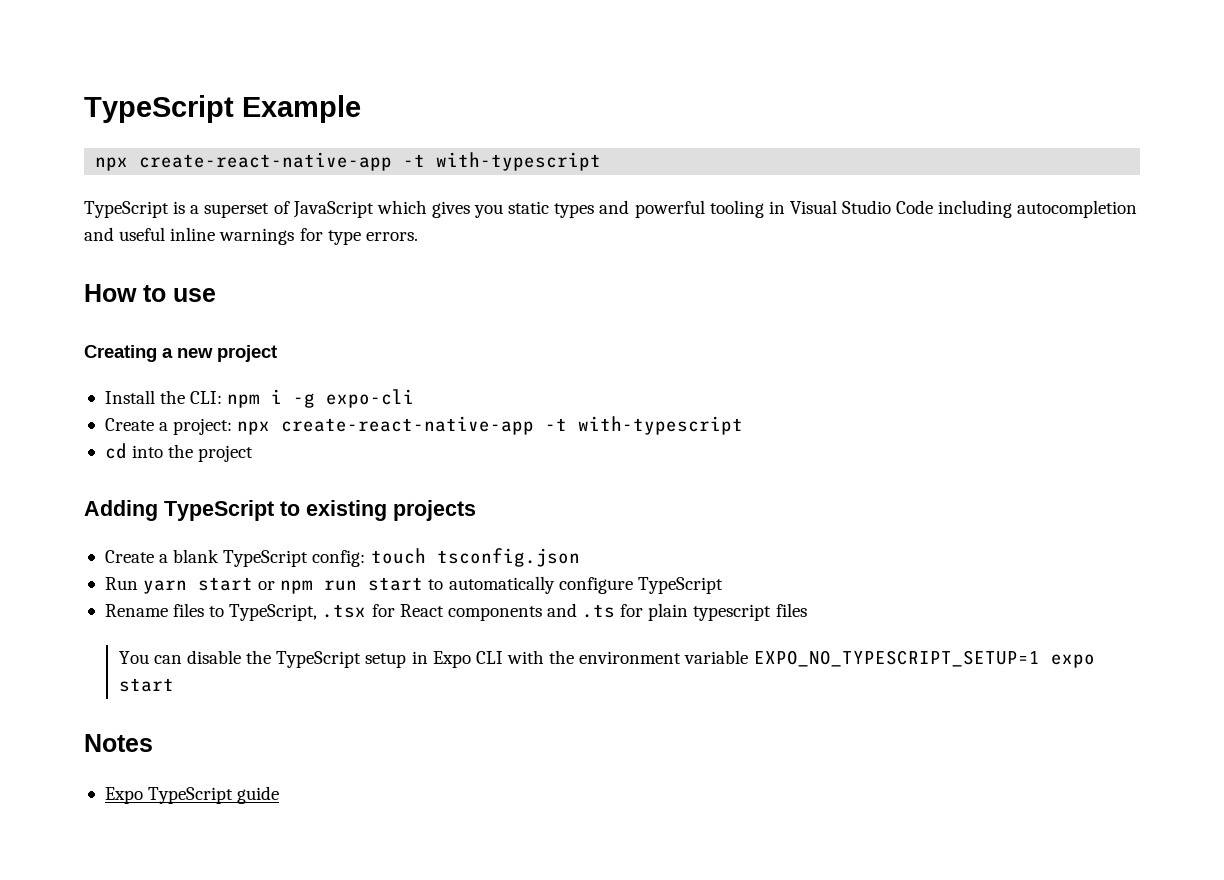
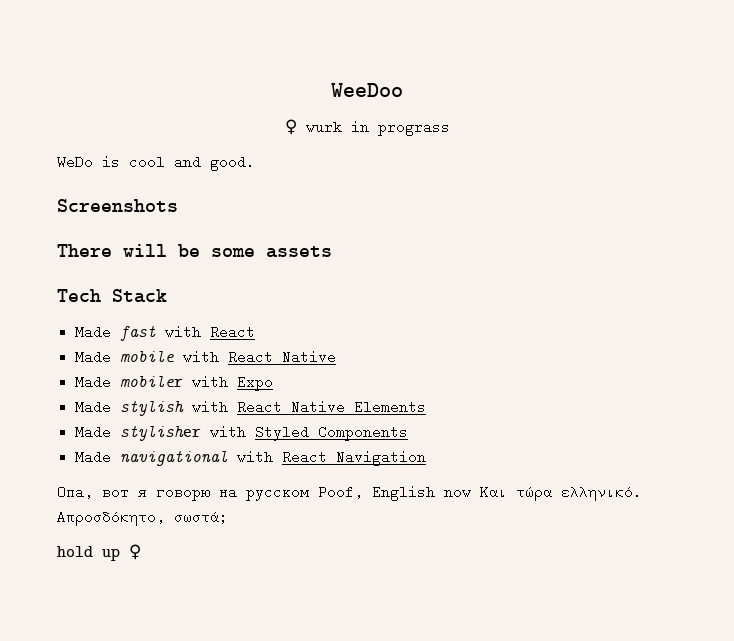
[84,95,361,123] [95,152,602,171] [84,200,1138,218] [84,227,418,245] [84,284,216,302] [84,345,277,362] [104,389,415,408] [104,416,744,435] [104,443,254,462] [84,500,476,521] [104,548,580,567] [104,576,723,594] [104,603,807,621] [118,650,1095,668] [118,678,174,692] [84,734,153,752] [104,786,280,804] TypeScript Example // npx create-react-native-app -t with-typescript // TypeScript is a superset of JavaScript which gives you static types and powerful tooling in Visual Studio Code including autocompletion and useful inline warnings for type errors. // How to use // Creating a new project // Install the CLI: npm i -g expo-cli // Create a project: npx create-react-native-app -t with-typescript // cd into the project // Adding TypeScript to existing projects // Create a blank TypeScript config: touch tsconfig.json // Run yarn start or npm run start to automatically configure TypeScript // Rename files to TypeScript, .tsx for React components and .ts for plain typescript files // You can disable the TypeScript setup in Expo CLI with the environment variable EXPO_NO_TYPESCRIPT_SETUP=1 expo start // Notes // Expo TypeScript guide -> [331,83,403,97] [284,119,450,136] [57,155,255,171] [57,199,178,212] [57,244,332,258] [57,289,167,303] [75,325,256,341] [75,350,337,364] [75,375,274,391] [75,400,427,416] [75,425,409,441] [75,450,427,466] [57,483,642,501] [57,508,228,526] [57,544,141,561] WeeDoo // ♀ wurk in prograss // WeDo is cool and good. // Screenshots // There will be some assets // Tech Stack // Made fast with React // Made mobile with React Native // Made mobiler with Expo // Made stylish with React Native Elements // Made stylisher with Styled Components // Made navigational with React Navigation // Опа, вот я говорю на русском Poof, English now Και τώρα ελληνικό. Απροσδόκητο, σωστά; // hold up ♀

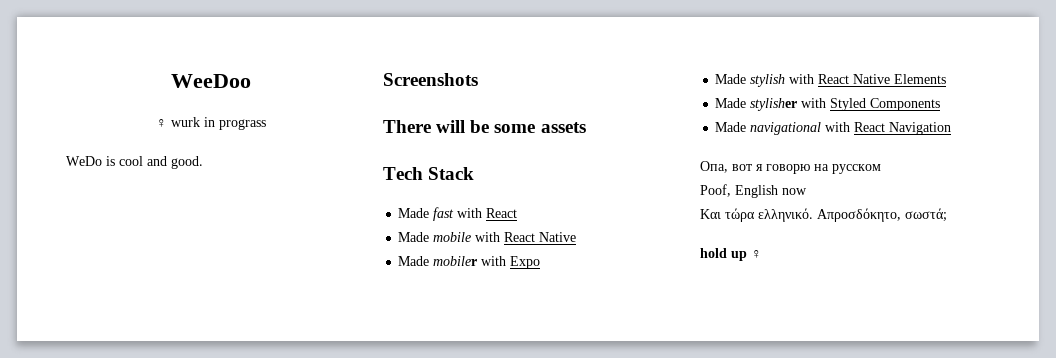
(309, 492) none -> (881, 169) //
(471, 493) none -> (807, 191) //

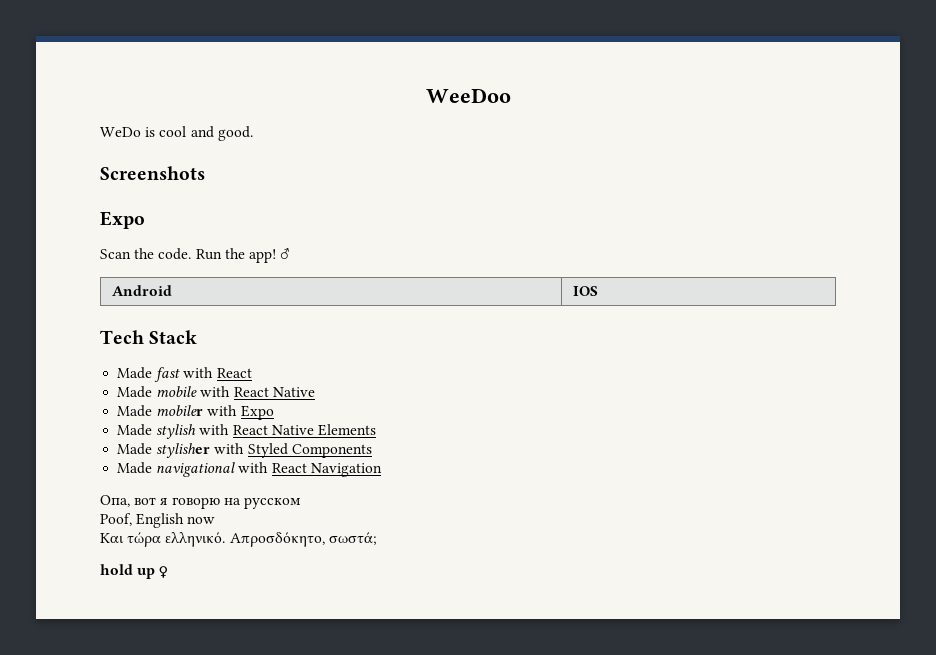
[156,117,266,130] // ♀ wurk in prograss -> (511, 95) none
[383,120,586,133] There will be some assets -> [100,211,145,229] [100,247,291,263] [112,285,173,296] [573,286,599,296] Expo // Scan the code. Run the app! ♂ // Android | IOS

